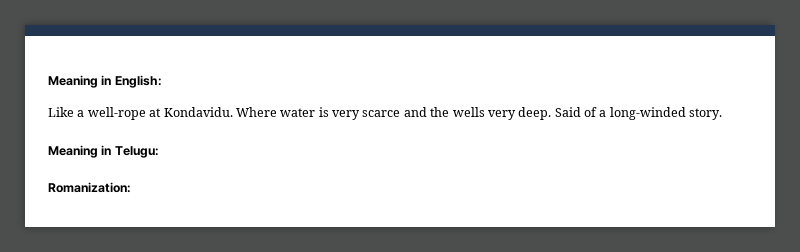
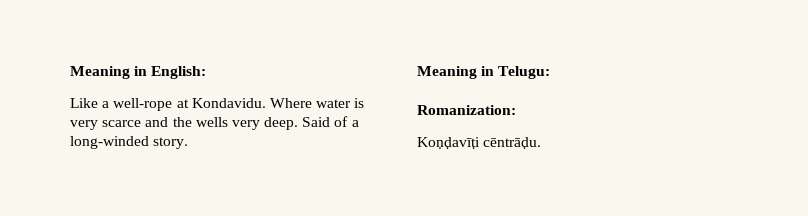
(131, 187) none -> [417,137,542,149] // Koṇḍavīṭi cēntrāḍu.

